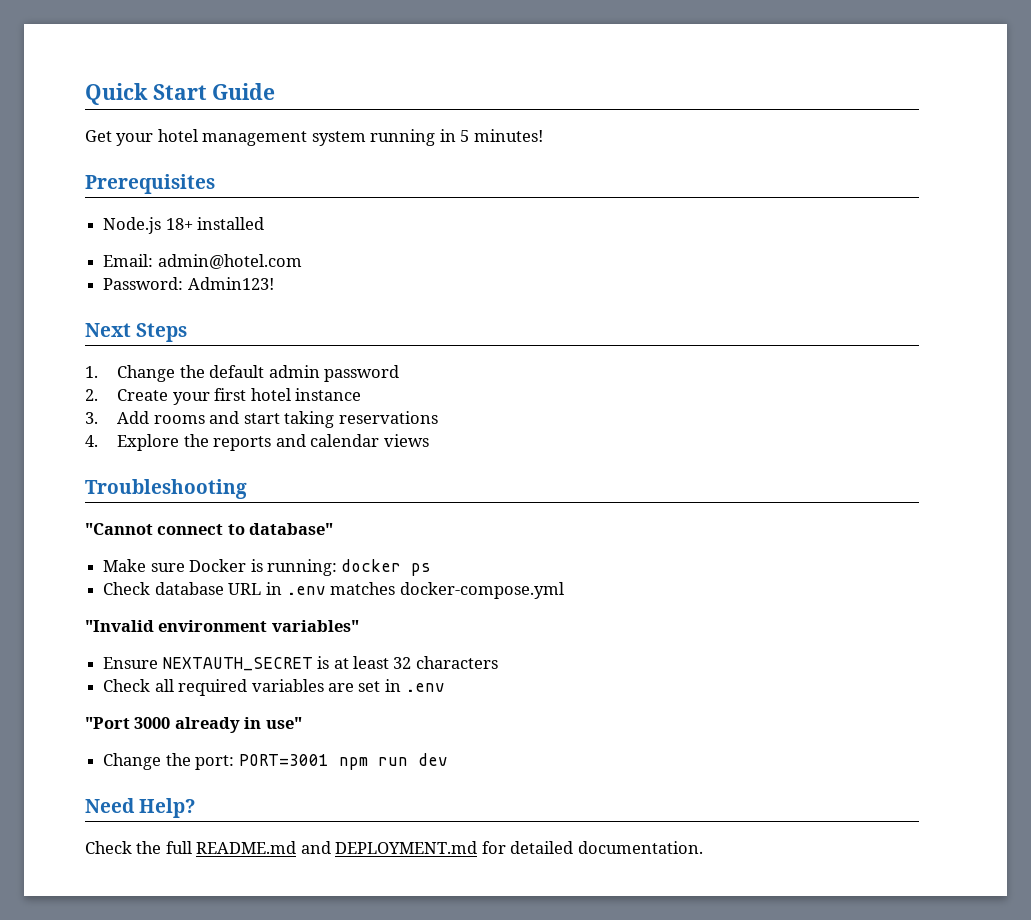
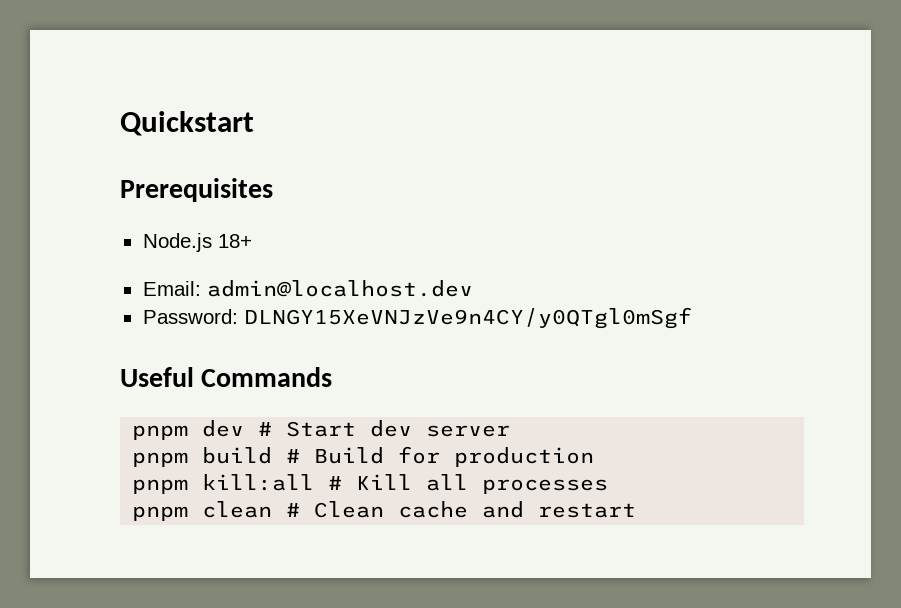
[85,83,276,105] [85,129,543,146] Quick Start Guide // Get your hotel management system running in 5 minutes! -> [120,111,254,136] Quickstart
[197,217,265,230] installed -> (252, 241) none
[157,254,302,269] admin@hotel.com -> [206,280,473,297] admin@localhost.dev
[187,277,274,290] [85,323,188,342] [85,365,400,382] [85,388,362,405] [85,411,438,428] [85,434,429,451] [85,479,247,499] [85,523,334,535] [103,559,432,576] [103,582,564,599] [85,620,359,632] [103,656,498,671] [103,679,446,696] [85,717,302,733] [103,753,448,770] [85,798,196,818] [85,841,703,854] Admin123! // Next Steps // 1. Change the default admin password // 2. Create your first hotel instance // 3. Add rooms and start taking reservations // 4. Explore the reports and calendar views // Troubleshooting // "Cannot connect to database" // Make sure Docker is running: docker ps // Check database URL in .env matches docker-compose.yml // "Invalid environment variables" // Ensure NEXTAUTH_SECRET is at least 32 characters // Check all required variables are set in .env // "Port 3000 already in use" // Change the port: PORT=3001 npm run dev // Need Help? // Check the full README.md and DEPLOYMENT.md for detailed documentation. -> [243,307,692,329] [120,367,333,387] [132,420,511,440] [132,446,595,467] [132,474,609,494] [132,501,637,521] DLNGY15XeVNJzVe9n4CY/y0QTgl0mSgf // Useful Commands // pnpm dev # Start dev server // pnpm build # Build for production // pnpm kill:all # Kill all processes // pnpm clean # Clean cache and restart

